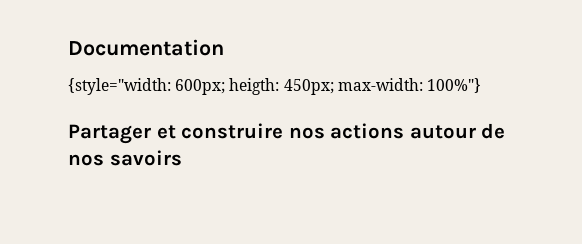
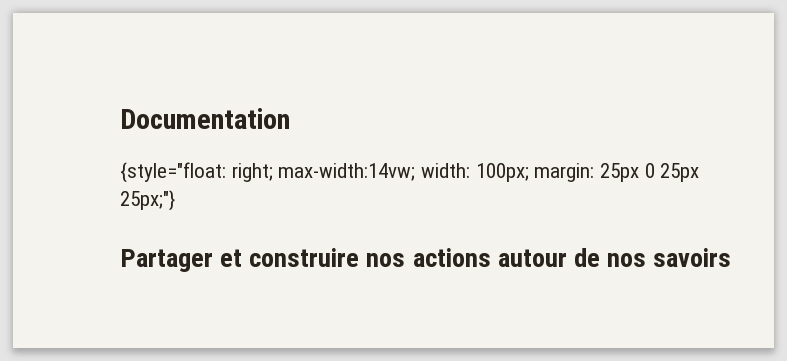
[68,78,481,95] {style="width: 600px; heigth: 450px; max-width: 100%"} -> [120,162,700,183] [120,190,175,211] {style="float: right; max-width:14vw; width: 100px; margin: 25px 0 25px 25px;"}

